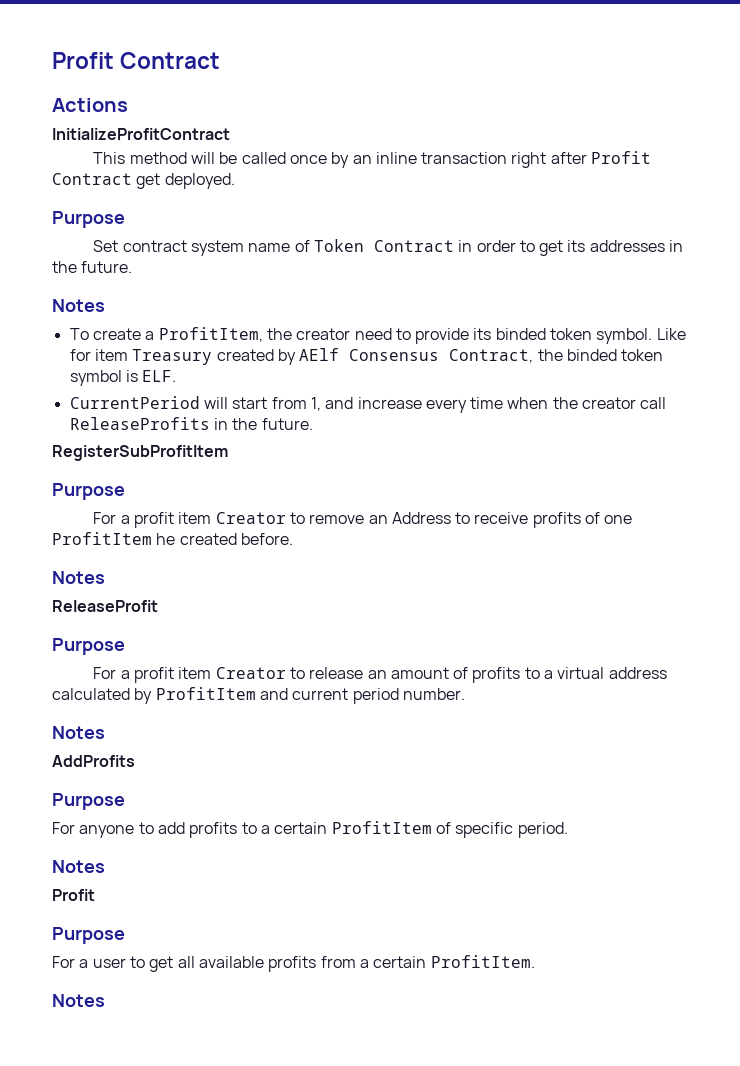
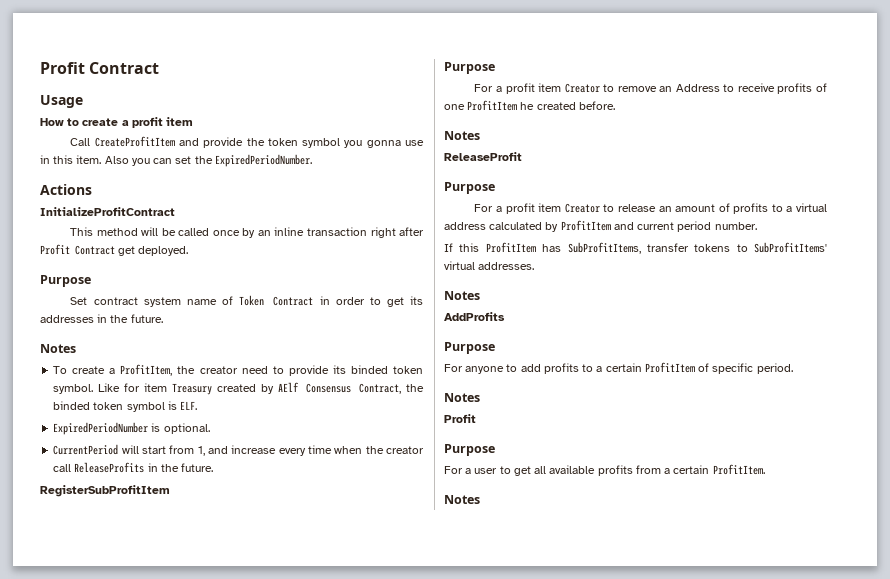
[52,52,221,69] Profit Contract -> [40,62,160,74] [40,95,83,108] [40,117,194,128] [70,136,425,148] [40,154,312,167] Profit Contract // Usage // How to create a profit item // Call CreateProfitItem and provide the token symbol you gonna use in this item. Also you can set the ExpiredPeriodNumber.
(177, 376) none -> [53,422,210,435] // ExpiredPeriodNumber is optional.
(465, 694) none -> [444,242,827,254] [444,261,535,270] // If this ProfitItem has SubProfitItems, transfer tokens to SubProfitItems' virtual addresses.

